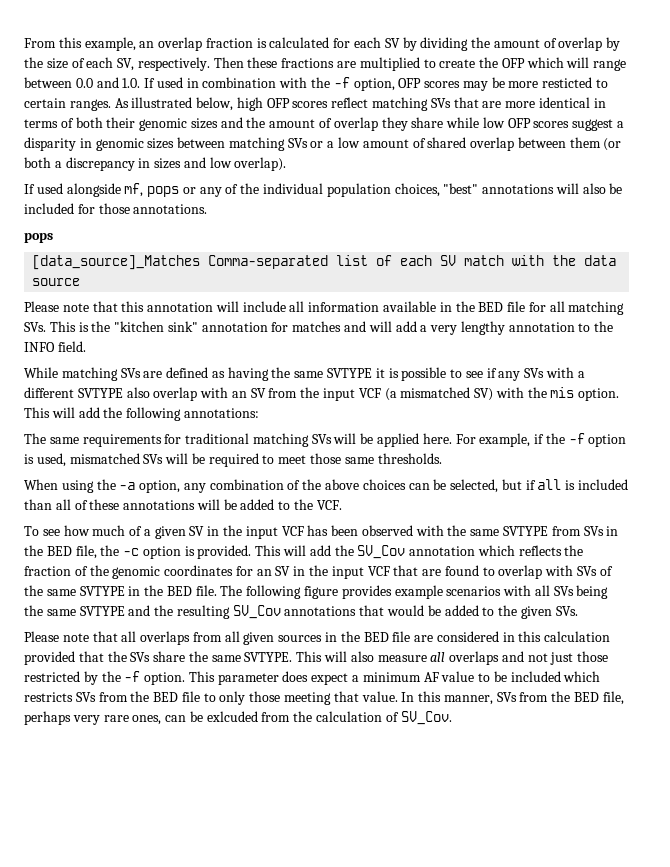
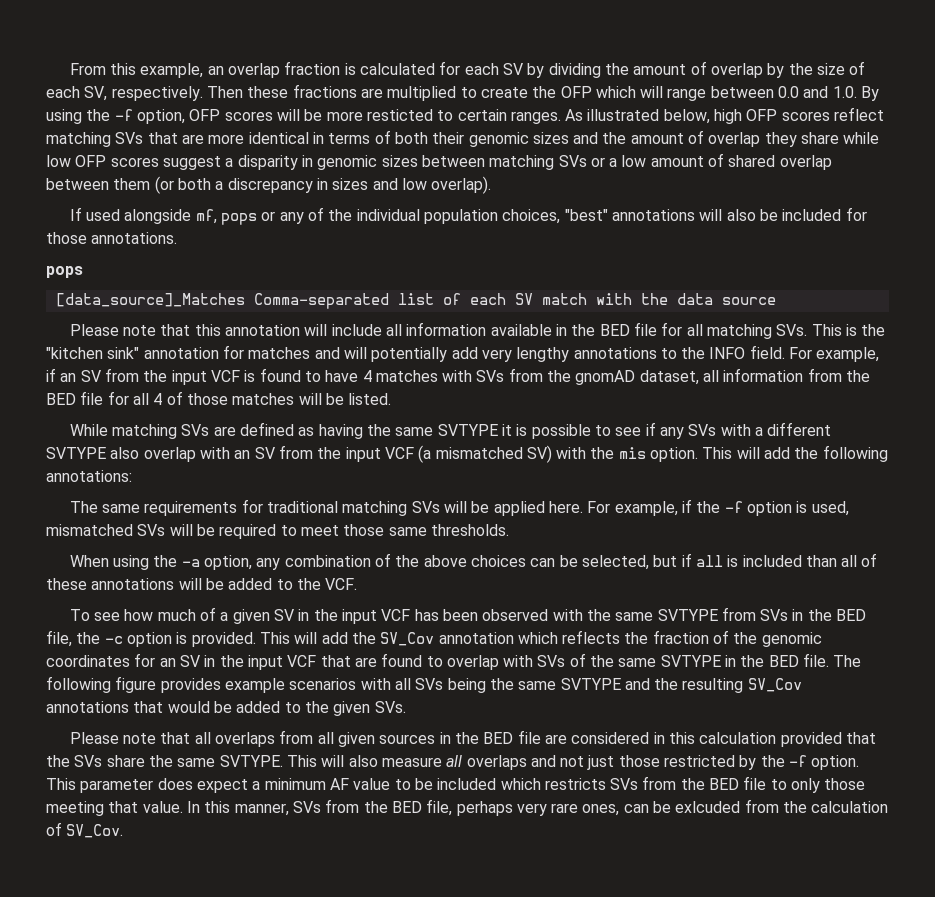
[144,77,308,88] If used in combination with -> [861,86,880,101] [46,109,82,124] By using
[462,81,488,91] may -> [276,109,300,121] will
[395,321,428,332] add a -> [371,347,478,362] potentially add
[508,322,575,332] annotation -> [573,347,657,359] annotations
(86, 346) none -> [789,347,880,362] [46,368,871,385] [46,391,392,405] For example, if an SV from the input VCF is found to have 4 matches with SVs from the gnomAD dataset, all information from the BED file for all 4 of those matches will be listed.

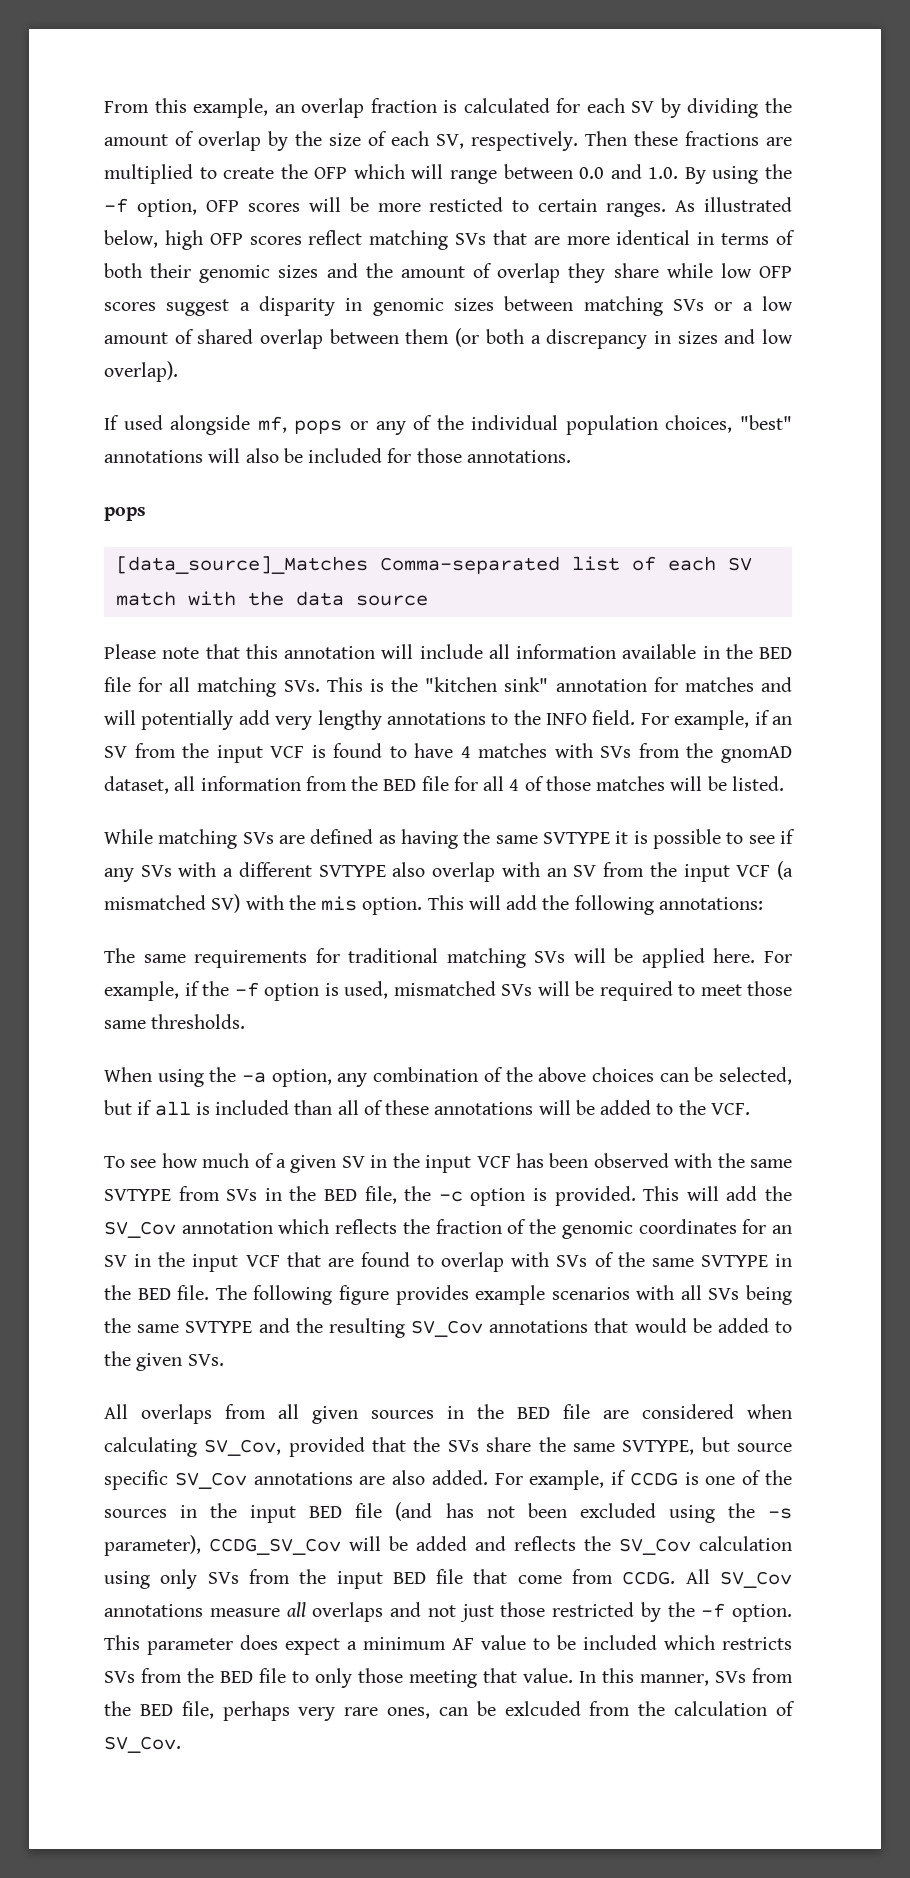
[69,732,211,744] Please note that all -> [104,1404,128,1419] All
[653,732,777,744] in this calculation -> [747,1404,792,1419] [104,1437,282,1457] when calculating SV_Cov,
[219,755,378,767] SVTYPE. This will also -> [622,1437,793,1455] [104,1470,792,1490] [104,1502,793,1523] [104,1535,792,1556] [104,1569,792,1589] [104,1604,203,1617] SVTYPE, but source specific SV_Cov annotations are also added. For example, if CCDG is one of the sources in the input BED file (and has not been excluded using the -s parameter), CCDG_SV_Cov will be added and reflects the SV_Cov calculation using only SVs from the input BED file that come from CCDG. All SV_Cov annotations

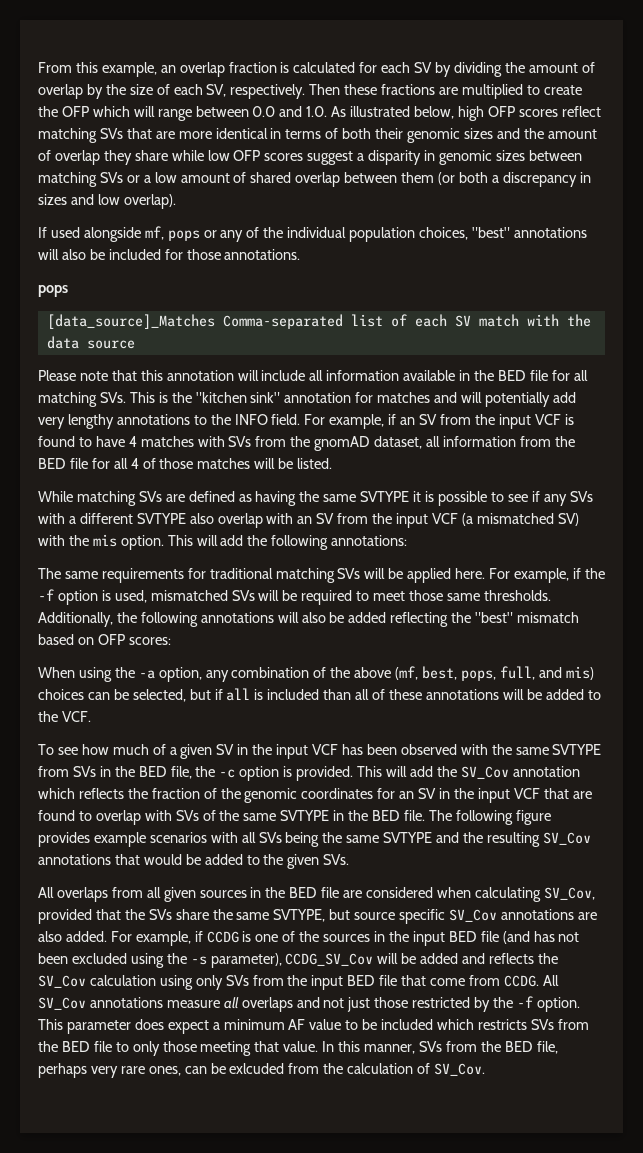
[684,164,792,184] [104,197,667,217] By using the -f option, OFP scores will be more resticted to certain ranges. -> (328, 111) none
(246, 1021) none -> [38,612,580,627] [38,634,171,645] Additionally, the following annotations will also be added reflecting the "best" mismatch based on OFP scores:
(587, 1074) none -> [395,666,594,681] (mf, best, pops, full, and mis)

